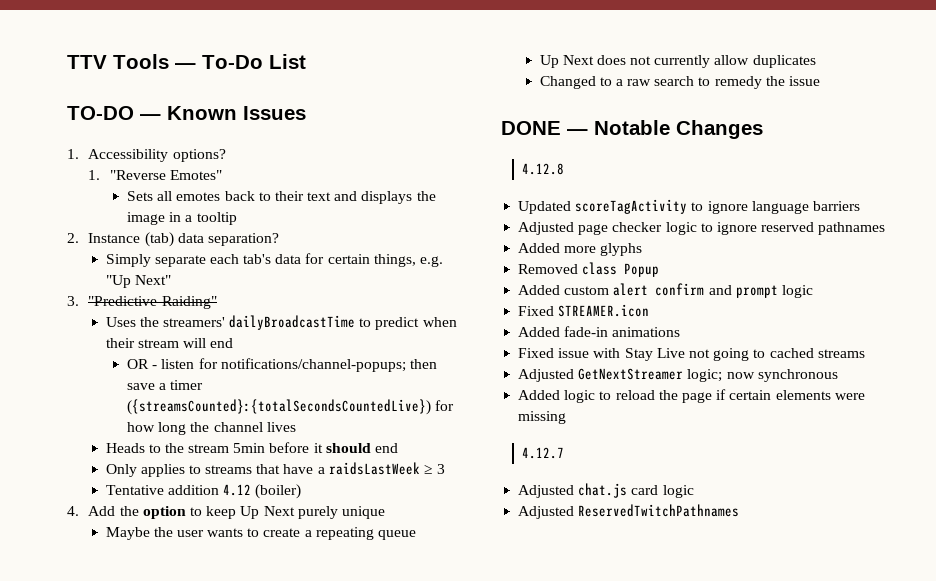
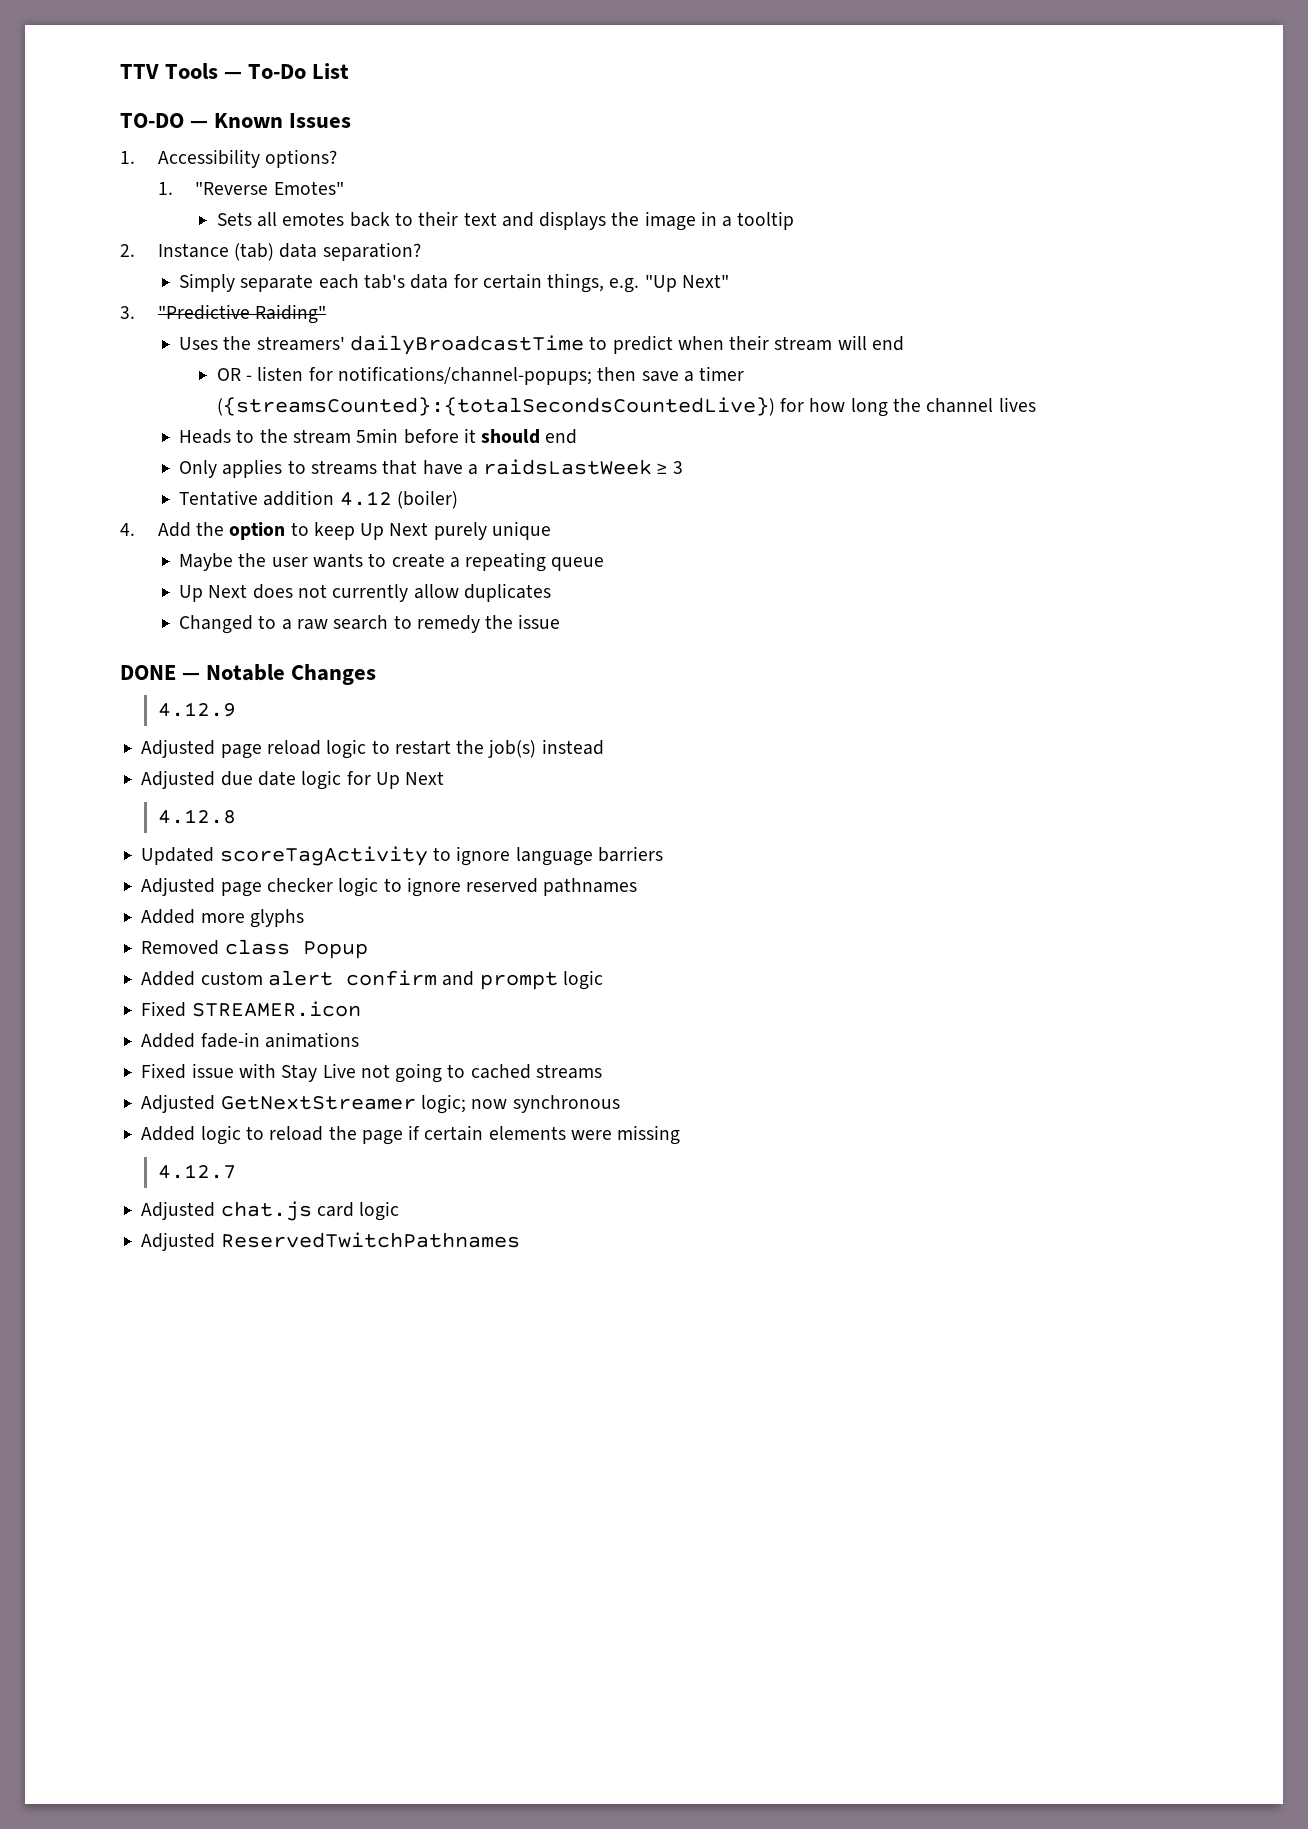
(763, 129) none -> [157,702,236,717] [141,739,604,759] [141,770,445,790] // 4.12.9 // Adjusted page reload logic to restart the job(s) instead // Adjusted due date logic for Up Next

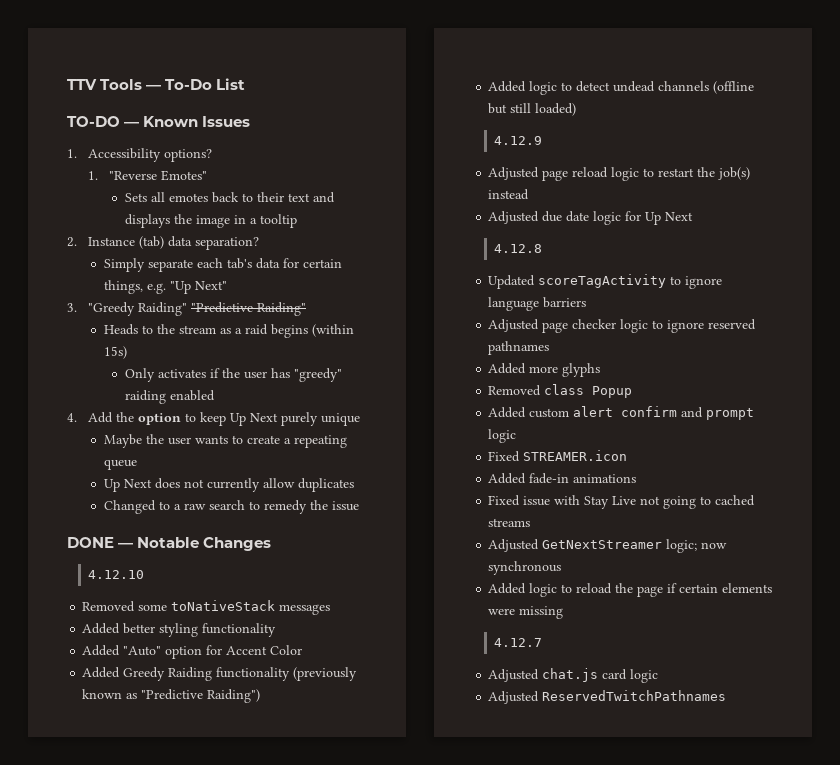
(135, 312) none -> [88,302,188,316] "Greedy Raiding"
[179,335,904,355] [216,366,745,385] [216,397,1036,417] [179,428,578,444] [179,459,683,478] [179,490,458,509] Uses the streamers' dailyBroadcastTime to predict when their stream will end // OR - listen for notifications/channel-popups; then save a timer ({streamsCounted}:{totalSecondsCountedLive}) for how long the channel lives // Heads to the stream 5min before it should end // Only applies to streams that have a raidsLastWeek ≥ 3 // Tentative addition 4.12 (boiler) -> [103,324,354,338] [103,346,127,359] [124,368,342,382] [124,390,215,404] Heads to the stream as a raid begins (within 15s) // Only activates if the user has "greedy" raiding enabled
(377, 674) none -> [88,570,145,579] [82,600,331,615] [82,623,277,637] [82,645,303,659] [82,667,358,681] [82,689,261,703] [488,81,755,95] [488,103,577,116] // 4.12.10 // Removed some toNativeStack messages // Added better styling functionality // Added "Auto" option for Accent Color // Added Greedy Raiding functionality (previously known as "Predictive Raiding") // Added logic to detect undead channels (offline but still loaded)

